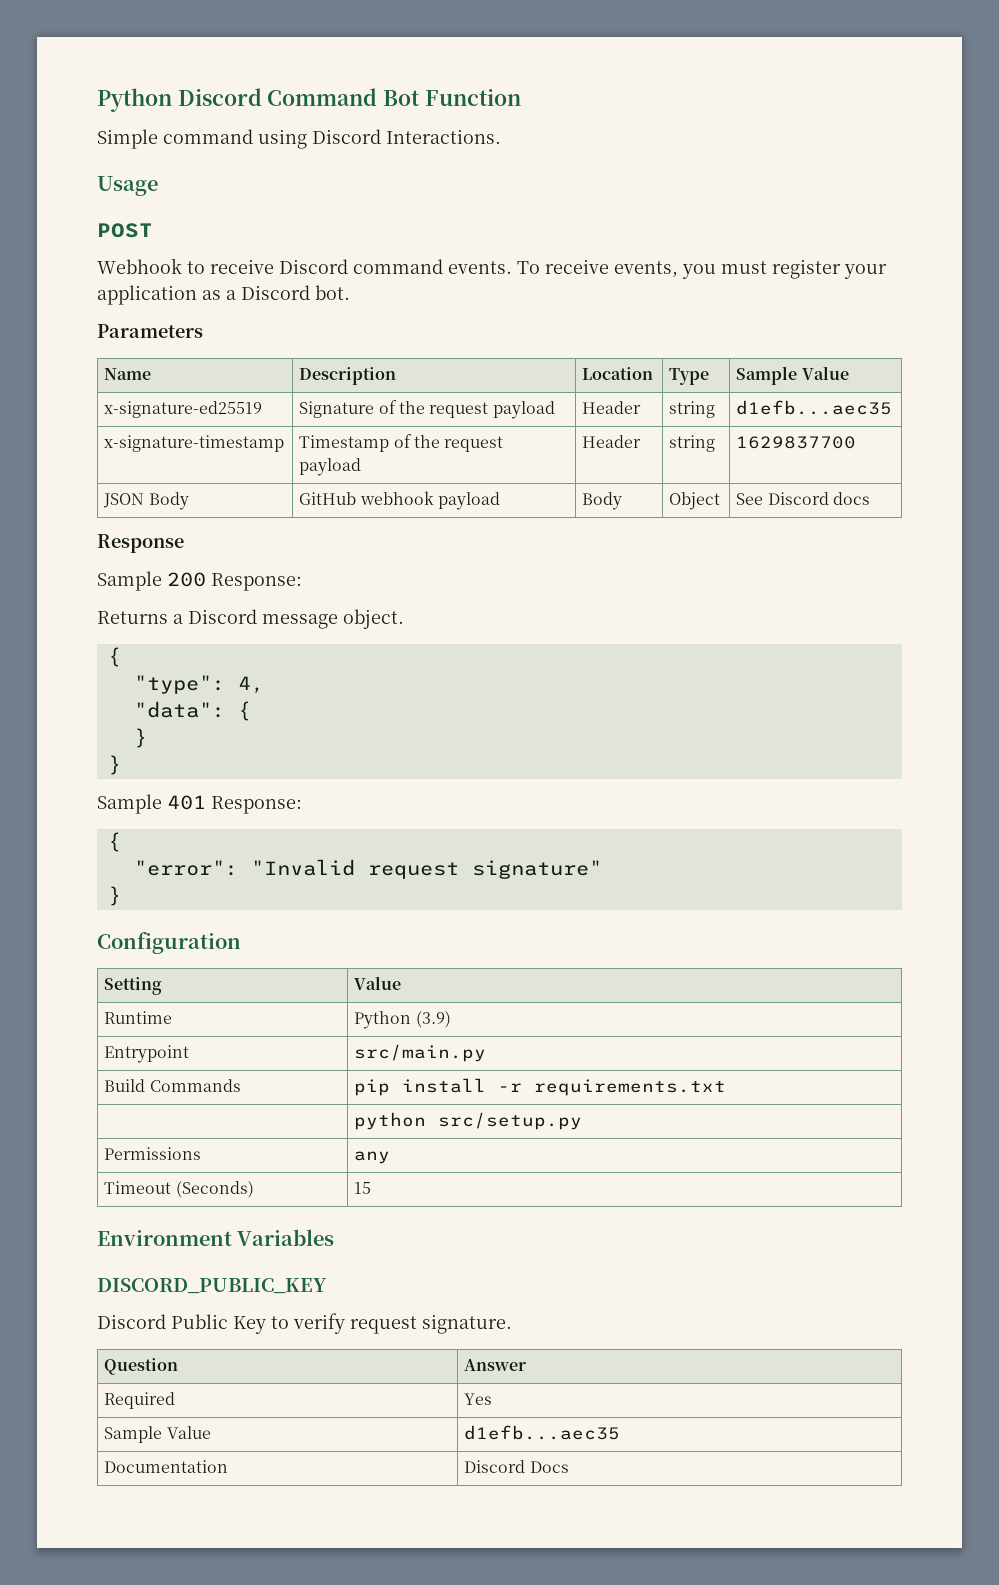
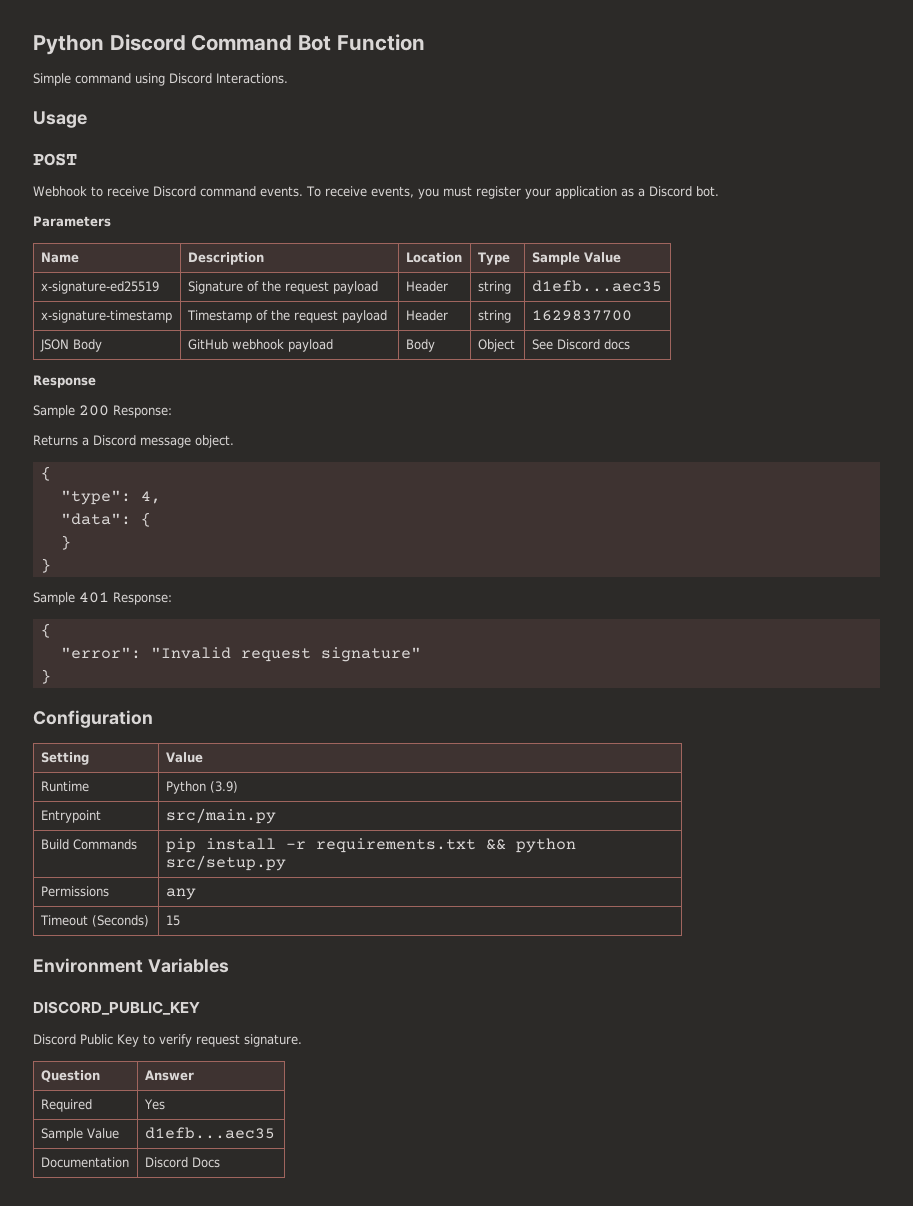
(727, 1087) // | -> [485,839,506,850] &&

